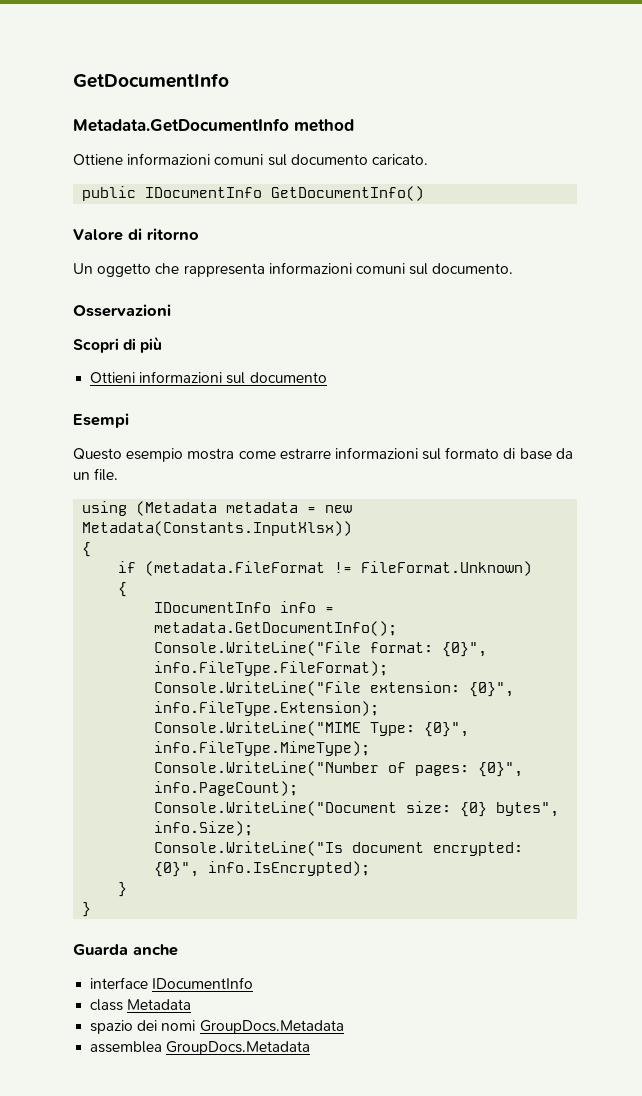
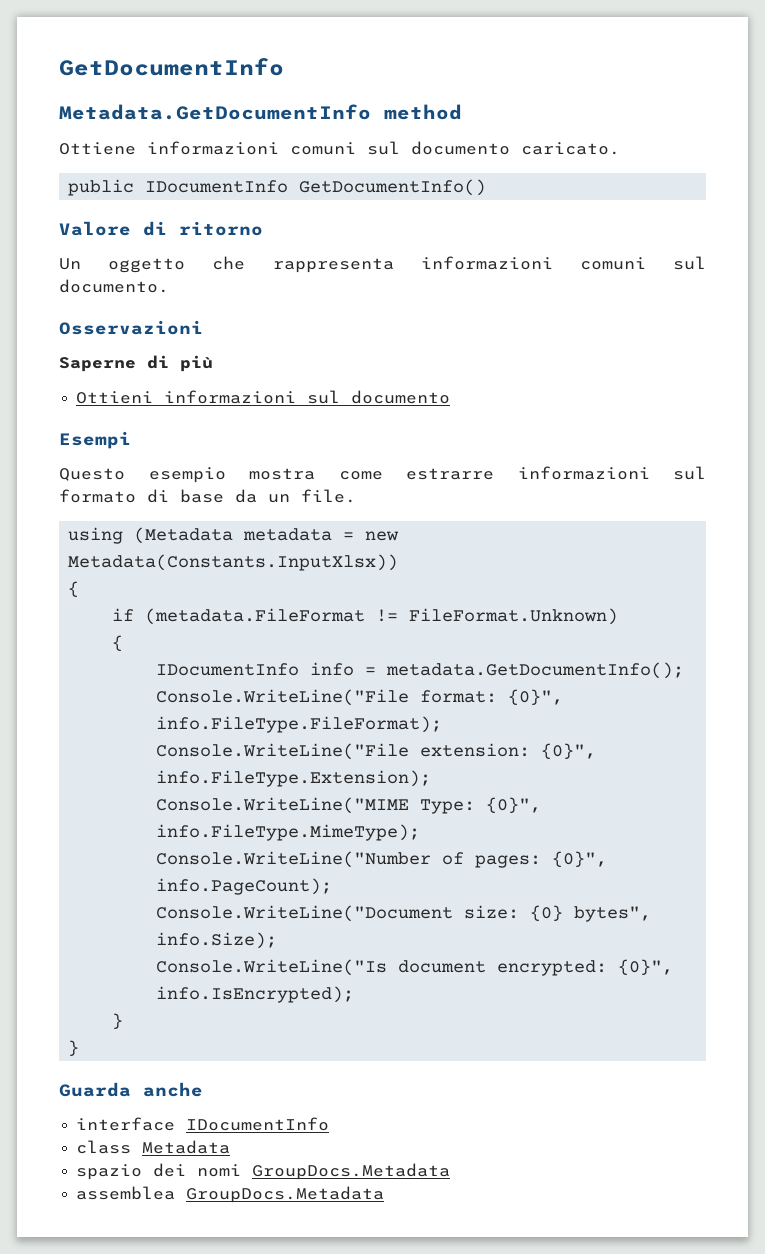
[73,338,119,353] Scopri -> [59,357,136,372] Saperne

